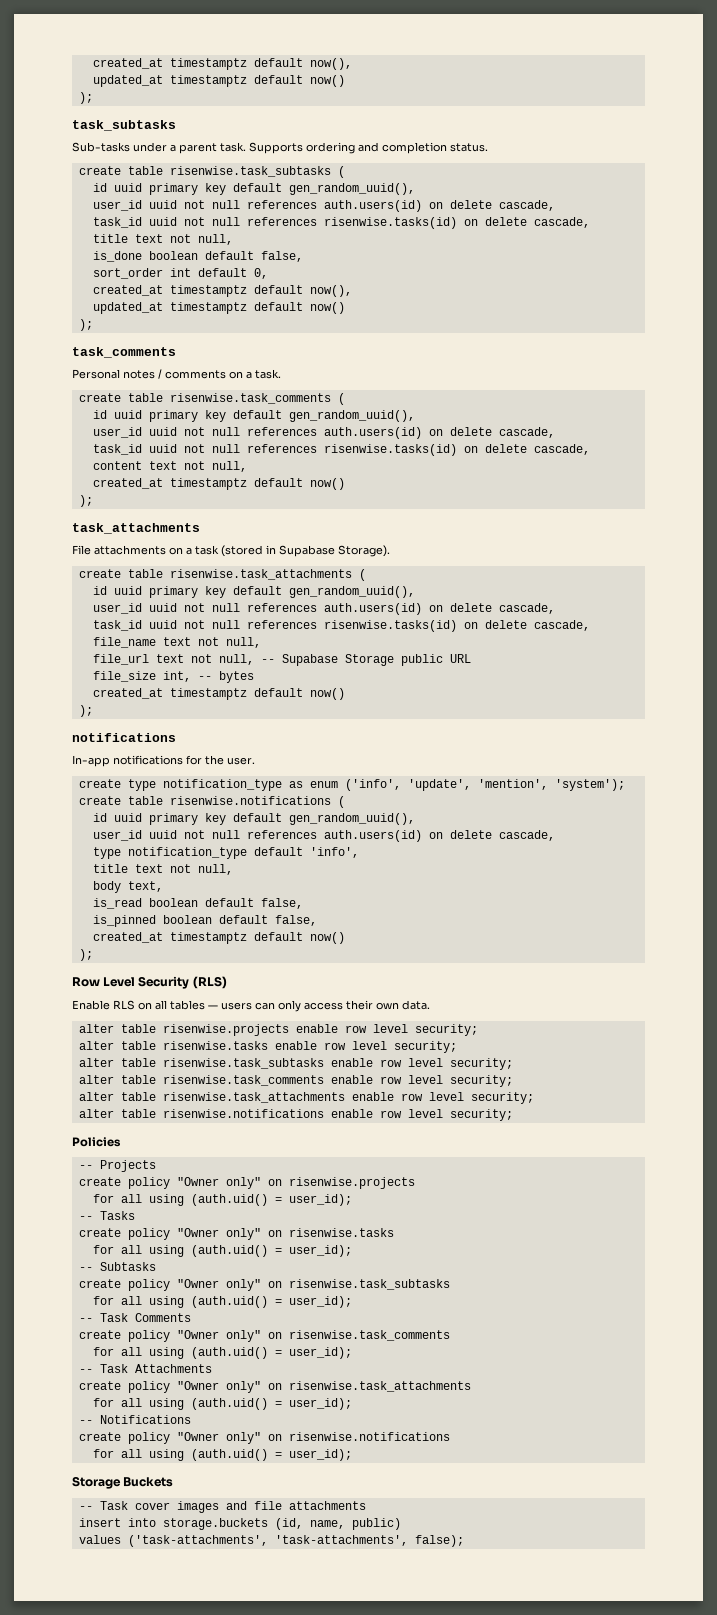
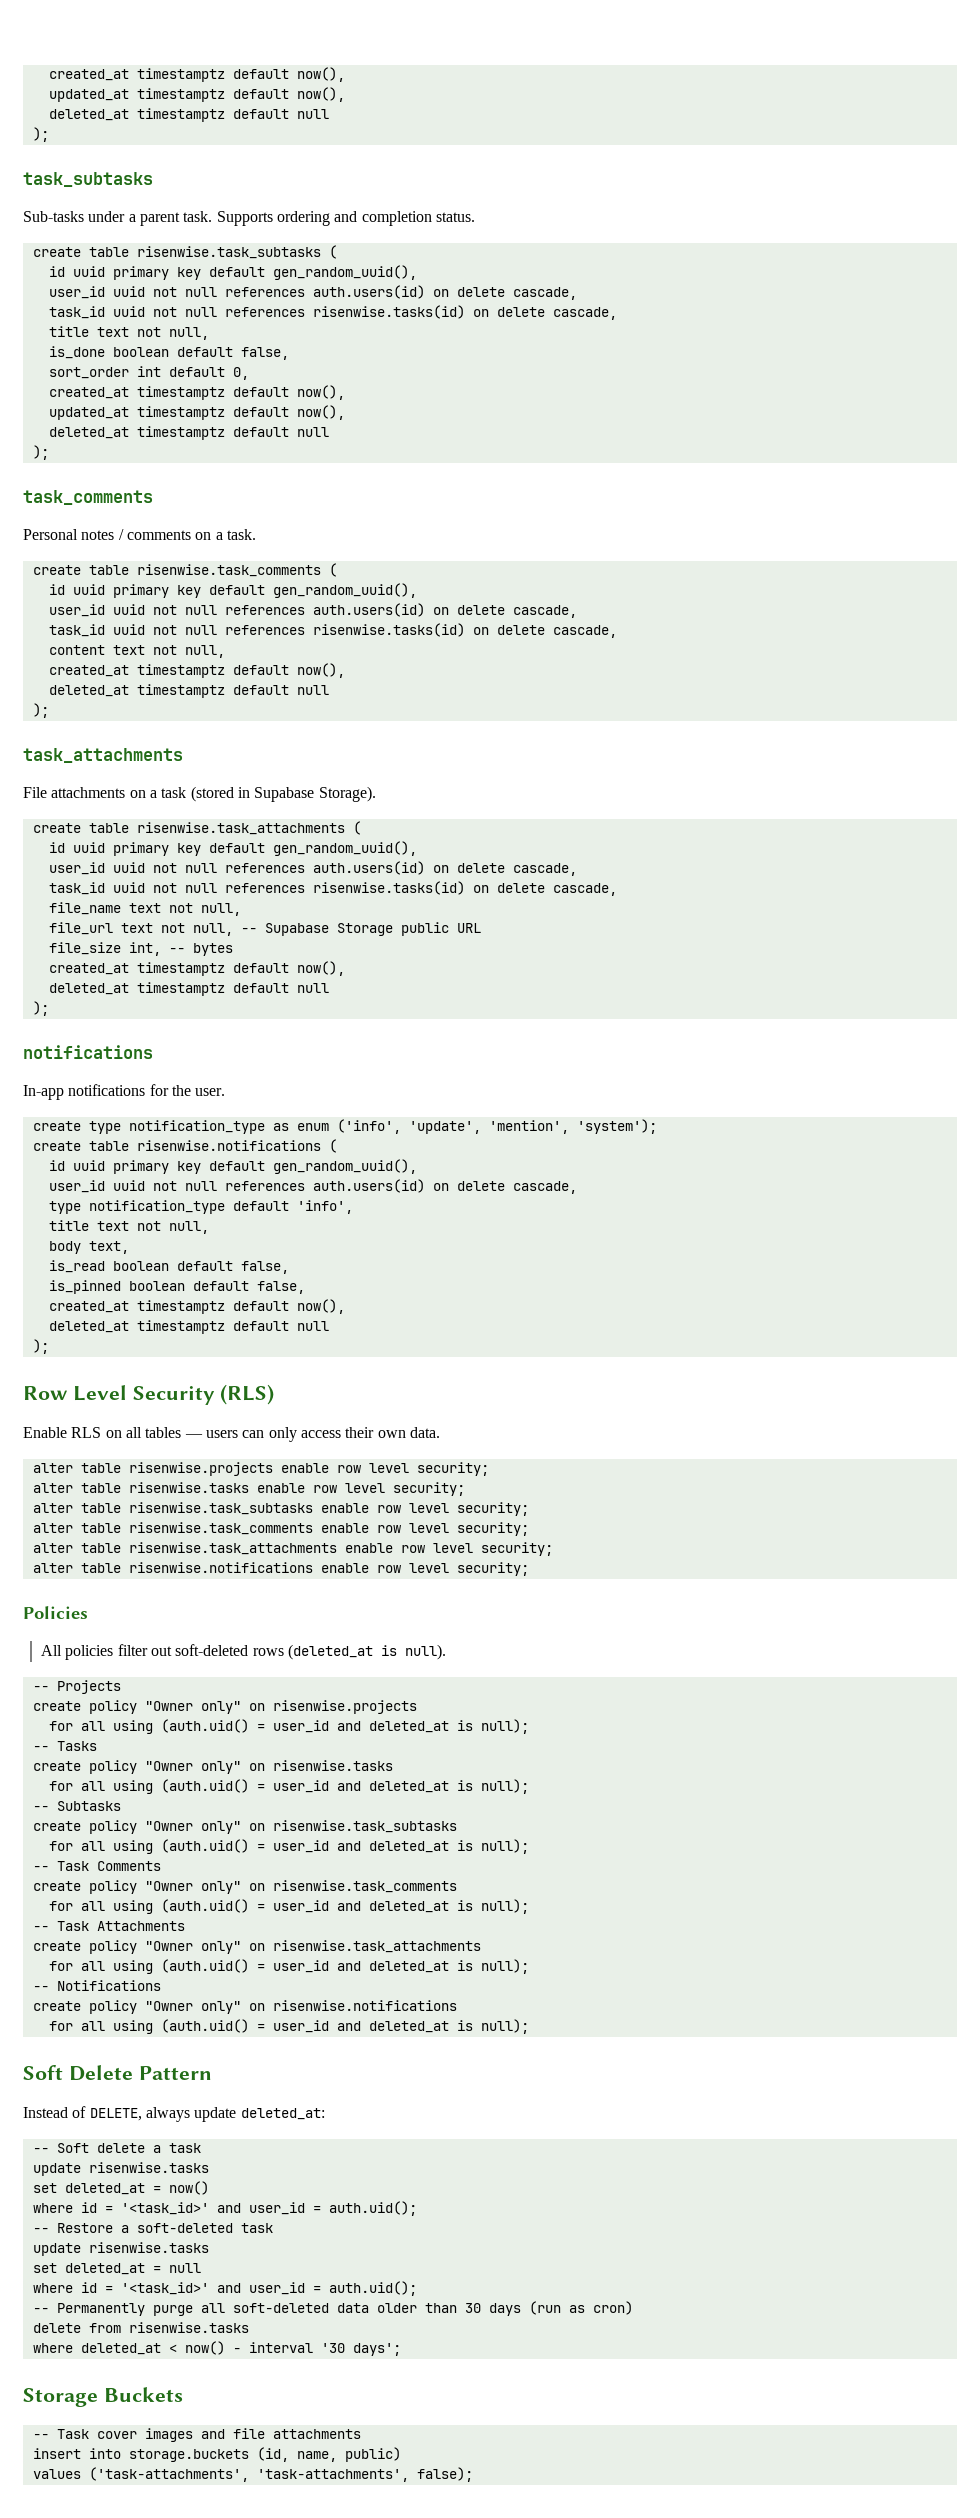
[92,58,352,70] [92,75,345,87] created_at timestamptz default now(), // updated_at timestamptz default now() -> [48,67,345,82] [48,87,345,102] [48,108,329,122] created_at timestamptz default now(), // updated_at timestamptz default now(), // deleted_at timestamptz default null
[309,302,345,314] now() -> [296,405,345,420] [48,426,329,440] now(), // deleted_at timestamptz default null
[309,478,345,490] now() -> [296,663,345,678] [48,684,329,698] now(), // deleted_at timestamptz default null
[309,688,345,700] now() -> [296,961,345,976] [48,982,329,996] now(), // deleted_at timestamptz default null
[309,932,345,944] now() -> [296,1299,345,1314] [48,1320,329,1334] now(), // deleted_at timestamptz default null
(121, 1142) none -> [40,1644,446,1660] // All policies filter out soft-deleted rows (deleted_at is null).
[288,1194,352,1206] user_id); -> [272,1719,529,1734] user_id and deleted_at is null);
[288,1245,352,1257] user_id); -> [272,1779,529,1794] user_id and deleted_at is null);
[288,1296,352,1308] user_id); -> [272,1839,529,1854] user_id and deleted_at is null);
[288,1347,352,1359] user_id); -> [272,1899,529,1914] user_id and deleted_at is null);
[288,1398,352,1410] user_id); -> [272,1959,529,1974] user_id and deleted_at is null);
[288,1449,352,1461] user_id); -> [272,2019,529,2034] [23,2065,212,2081] [23,2106,325,2122] [32,2143,201,2153] [32,2162,209,2176] [32,2181,209,2195] [32,2201,417,2216] [32,2223,273,2233] [32,2242,209,2256] [32,2263,201,2275] [32,2281,417,2296] [32,2301,633,2316] [32,2322,249,2333] [32,2341,401,2356] user_id and deleted_at is null); // Soft Delete Pattern // Instead of DELETE, always update deleted_at: // -- Soft delete a task // update risenwise.tasks // set deleted_at = now() // where id = '<task_id>' and user_id = auth.uid(); // -- Restore a soft-deleted task // update risenwise.tasks // set deleted_at = null // where id = '<task_id>' and user_id = auth.uid(); // -- Permanently purge all soft-deleted data older than 30 days (run as cron) // delete from risenwise.tasks // where deleted_at < now() - interval '30 days';

